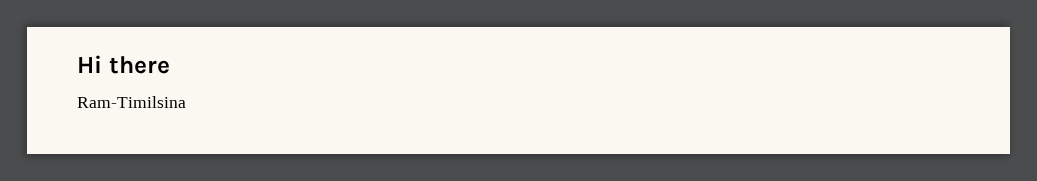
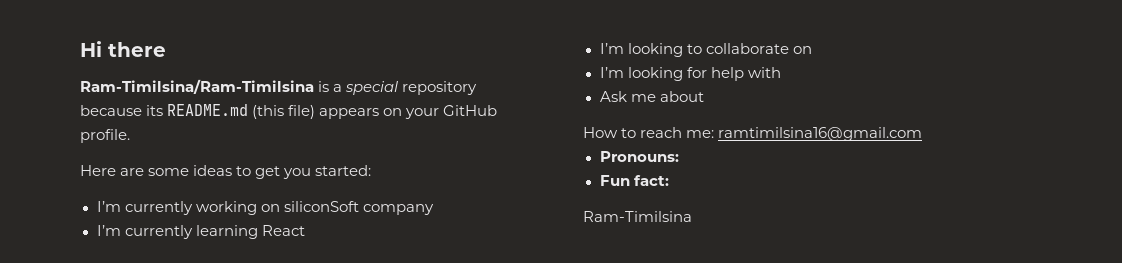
(170, 65) none -> [80,79,478,95] [80,104,498,119] [80,129,130,143] [80,165,372,179] [96,201,434,215] [96,225,305,239] [599,43,812,57] [599,67,781,81] [599,91,704,102] [583,127,923,141] [599,151,679,162] [599,175,669,186] // Ram-Timilsina/Ram-Timilsina is a special repository because its README.md (this file) appears on your GitHub profile. // Here are some ideas to get you started: // I’m currently working on siliconSoft company // I’m currently learning React // I’m looking to collaborate on // I’m looking for help with // Ask me about // How to reach me: ramtimilsina16@gmail.com // Pronouns: // Fun fact:

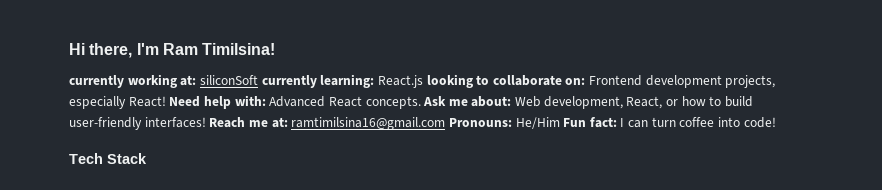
[108,42,166,57] [80,79,478,95] [80,104,498,119] [80,129,130,143] [80,165,372,179] [96,201,434,215] [96,225,305,239] [599,43,812,57] [599,67,781,81] [599,91,704,102] [583,127,715,138] there // Ram-Timilsina/Ram-Timilsina is a special repository because its README.md (this file) appears on your GitHub profile. // Here are some ideas to get you started: // I’m currently working on siliconSoft company // I’m currently learning React // I’m looking to collaborate on // I’m looking for help with // Ask me about // How to reach me: -> [89,43,276,58] [69,74,776,88] [69,95,753,109] [69,117,288,130] there, I'm Ram Timilsina! // currently working at: siliconSoft currently learning: React.js looking to collaborate on: Frontend development projects, especially React! Need help with: Advanced React concepts. Ask me about: Web development, React, or how to build user-friendly interfaces! Reach me at:
(923, 134) // -> (446, 123) none
(679, 156) // -> [515,117,560,129] He/Him
[583,211,692,222] // Ram-Timilsina -> [620,117,776,128] [69,153,147,164] I can turn coffee into code! // Tech Stack

